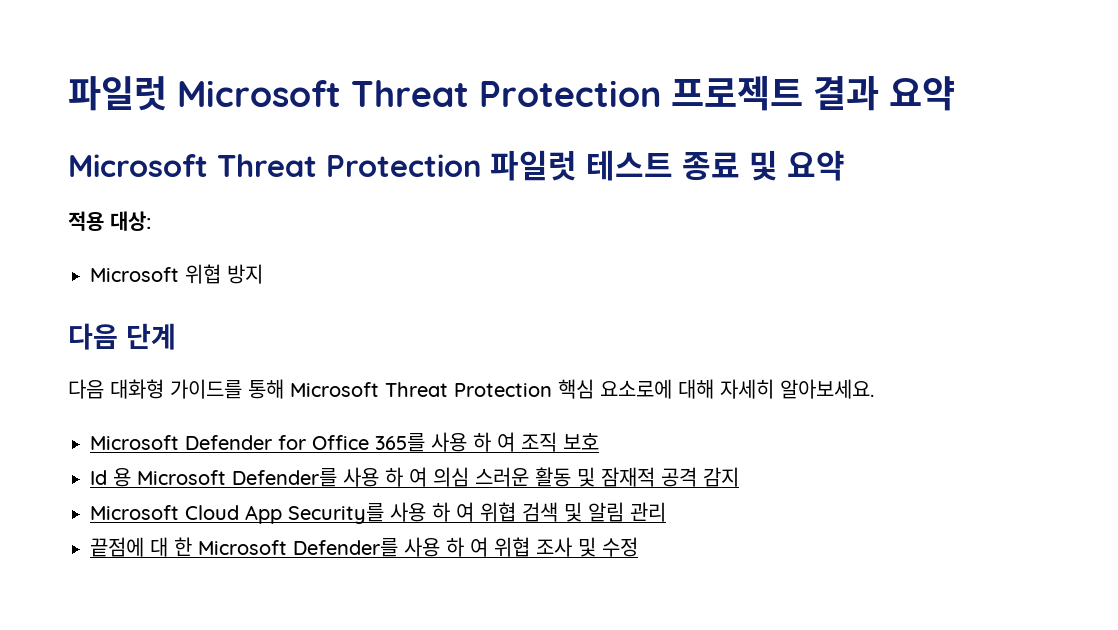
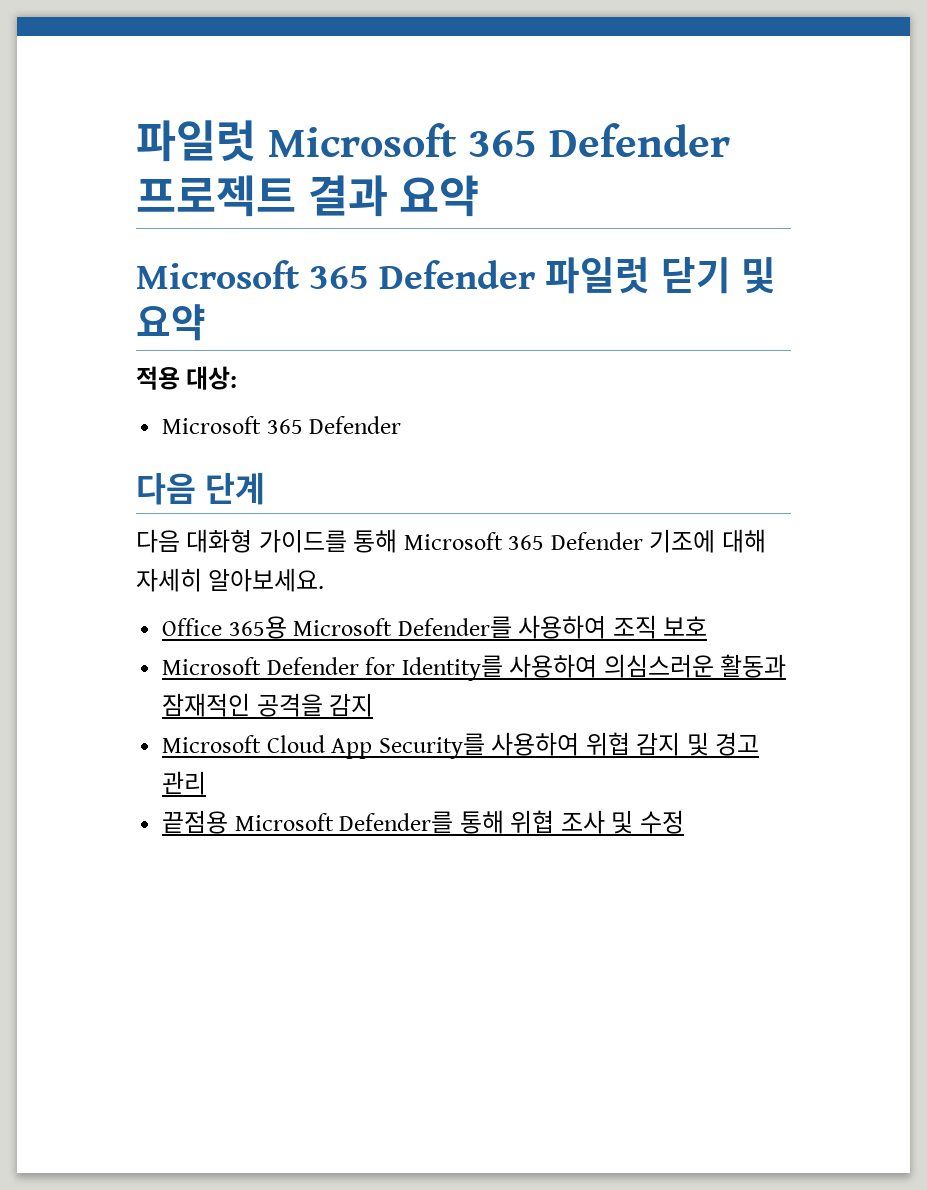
[351,80,661,107] Threat Protection -> [468,123,731,157] 365 Defender
[217,150,740,181] Threat Protection 파일럿 테스트 종료 -> [309,257,731,294] 365 Defender 파일럿 닫기
[185,264,263,284] 위협 방지 -> [266,416,402,434] 365 Defender
[385,379,672,399] Threat Protection 핵심 요소로에 -> [508,529,716,553] 365 Defender 기조에
[90,432,599,452] [90,467,697,487] Microsoft Defender for Office 365를 사용 하 여 조직 보호 // Id 용 Microsoft Defender를 사용 하 여 의심 스러운 활동 및 잠재적 공격 -> [162,615,708,639] [162,654,787,681] [162,693,323,717] Office 365용 Microsoft Defender를 사용하여 조직 보호 // Microsoft Defender for Identity를 사용하여 의심스러운 활동과 잠재적인 공격을
[390,502,666,522] [90,537,488,557] 사용 하 여 위협 검색 및 알림 관리 // 끝점에 대 한 Microsoft Defender를 사용 하 여 -> [491,732,760,756] [162,771,207,795] [162,810,504,834] 사용하여 위협 감지 및 경고 관리 // 끝점용 Microsoft Defender를 통해

